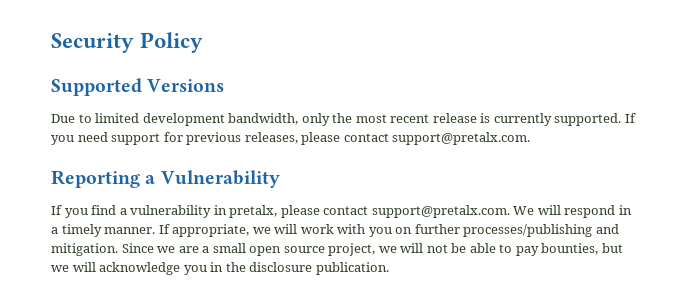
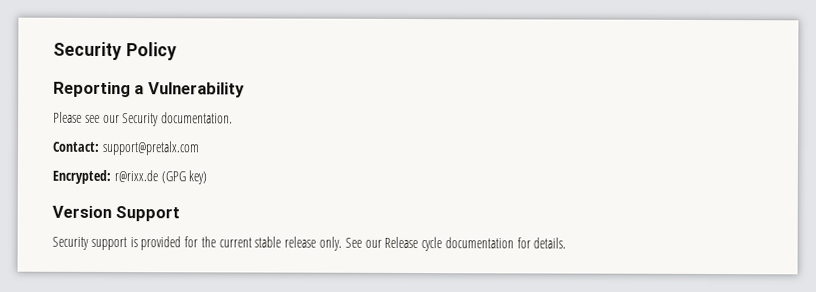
[51,78,225,96] [51,113,636,126] [51,132,531,145] [51,170,280,188] [51,205,632,218] [51,224,619,237] [51,243,623,256] [51,262,389,275] Supported Versions // Due to limited development bandwidth, only the most recent release is currently supported. If you need support for previous releases, please contact support@pretalx.com. // Reporting a Vulnerability // If you find a vulnerability in pretalx, please contact support@pretalx.com. We will respond in a timely manner. If appropriate, we will work with you on further processes/publishing and mitigation. Since we are a small open source project, we will not be able to pay bounties, but we will acknowledge you in the disclosure publication. -> [53,81,245,98] [53,111,234,127] [52,140,200,156] [52,169,208,185] [52,205,181,222] [52,236,567,252] Reporting a Vulnerability // Please see our Security documentation. // Contact: support@pretalx.com // Encrypted: r@rixx.de (GPG key) // Version Support // Security support is provided for the current stable release only. See our Release cycle documentation for details.

